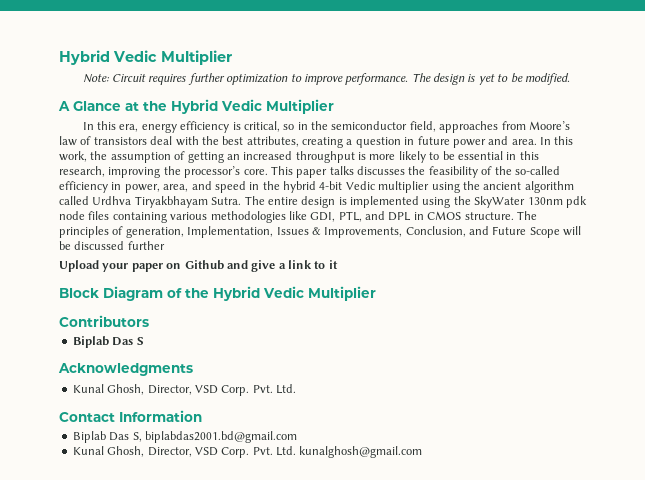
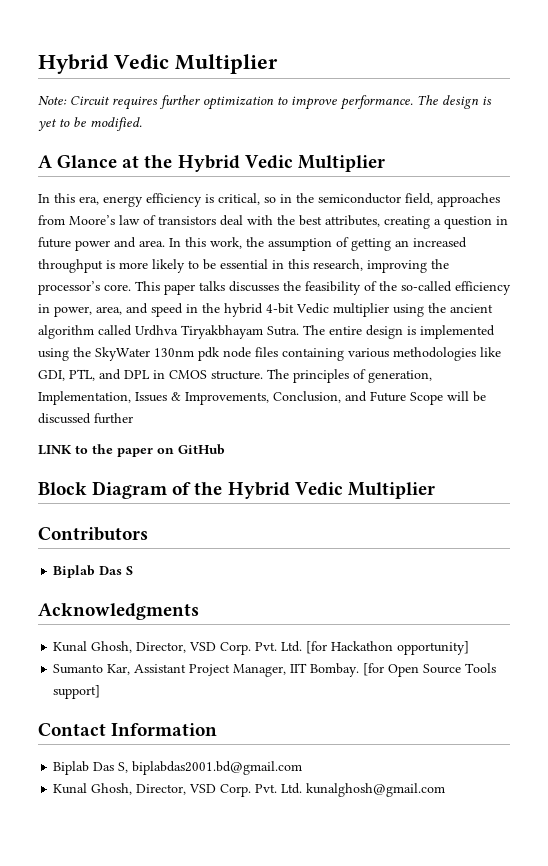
[59,260,338,272] Upload your paper on Github and give a link to it -> [38,444,225,457] LINK to the paper on GitHub
(296, 389) none -> [306,641,470,655] [53,663,497,677] [53,685,101,699] [for Hackathon opportunity] // Sumanto Kar, Assistant Project Manager, IIT Bombay. [for Open Source Tools support]

